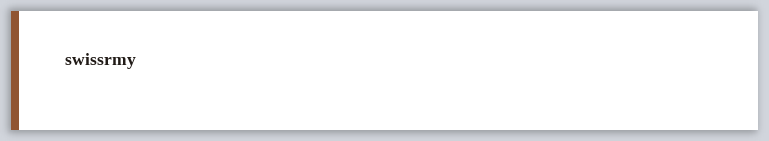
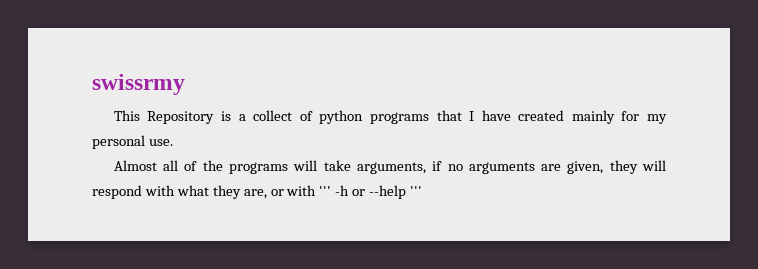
(136, 61) none -> [113,110,668,124] [92,135,173,149] [113,160,666,174] [92,185,423,199] // This Repository is a collect of python programs that I have created mainly for my personal use. // Almost all of the programs will take arguments, if no arguments are given, they will respond with what they are, or with ''' -h or --help '''

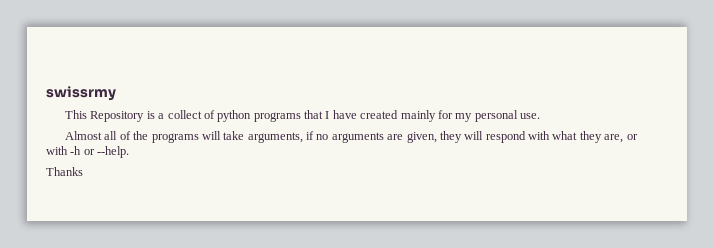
[319,186,332,196] ''' -> (68, 150) none
[369,185,423,199] --help ''' -> [97,146,130,158] [46,167,83,176] --help. // Thanks

